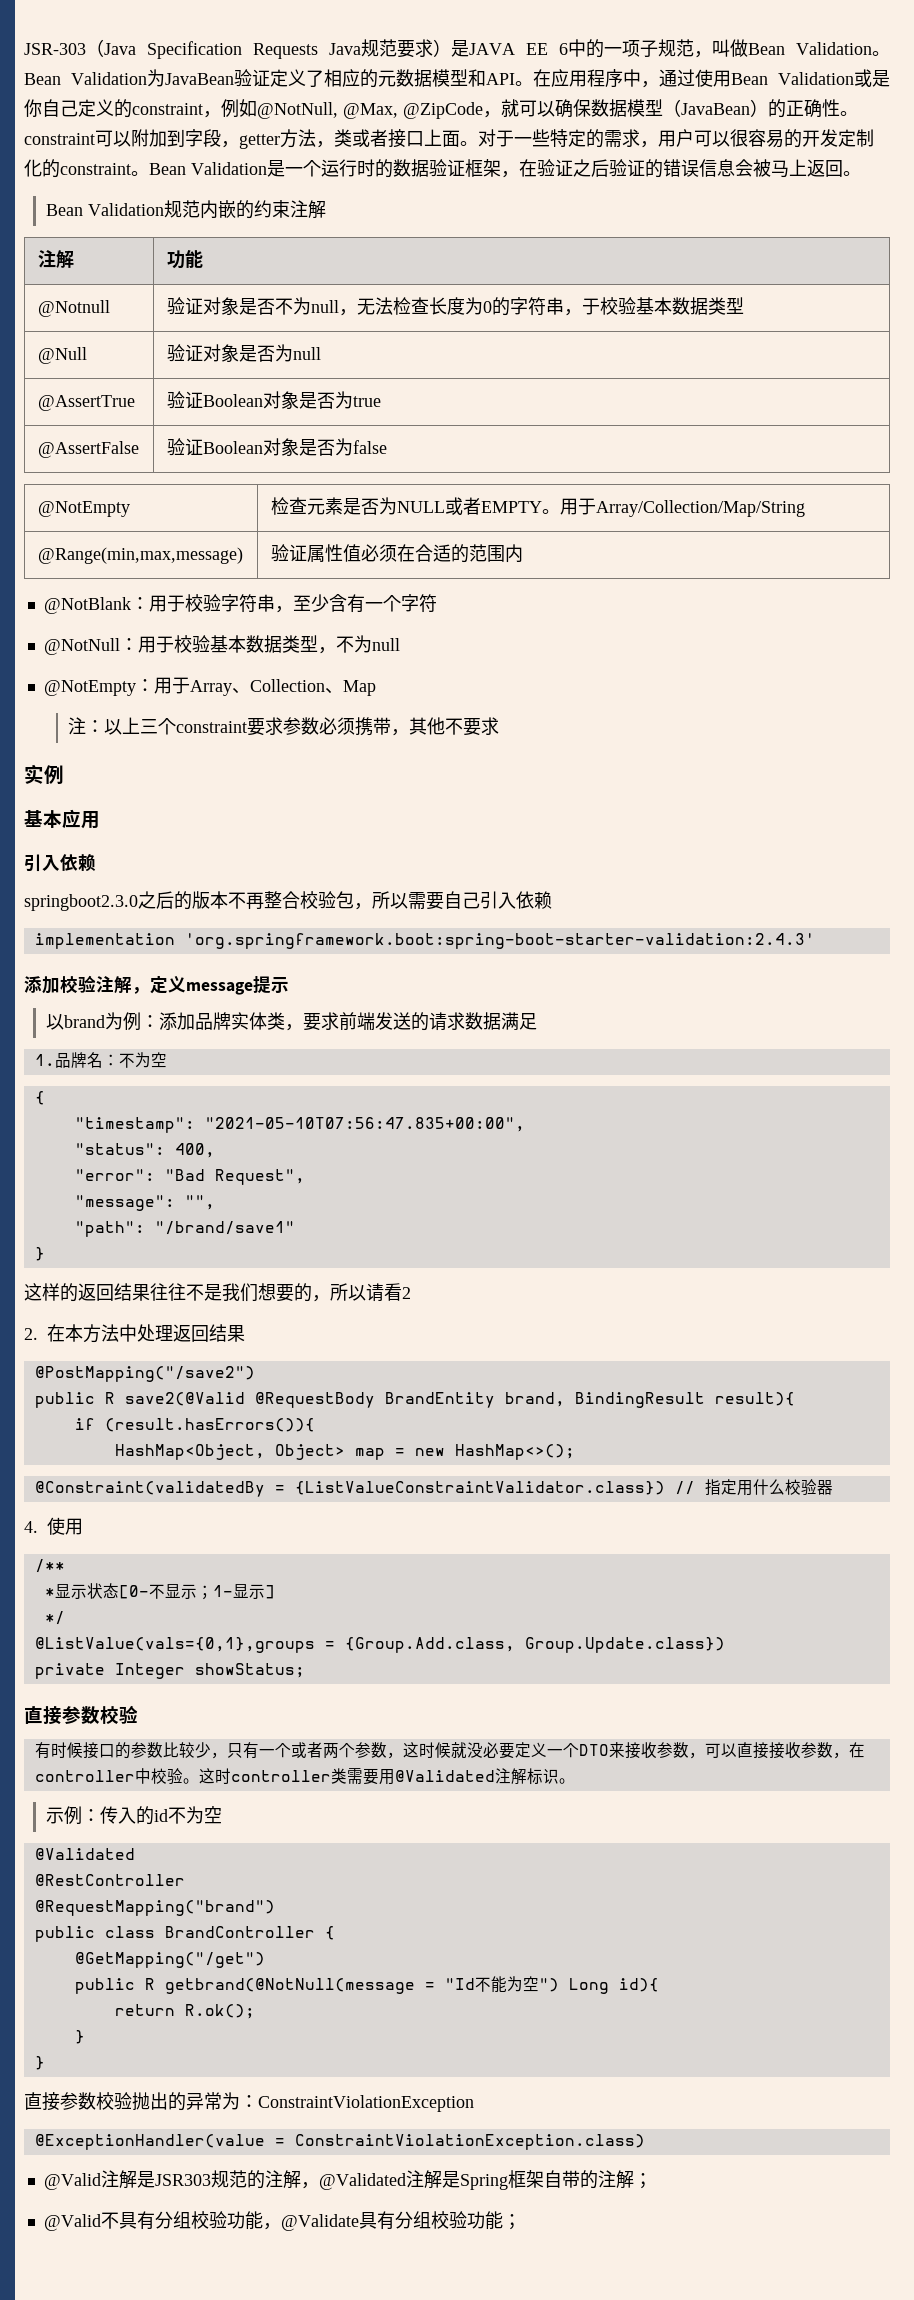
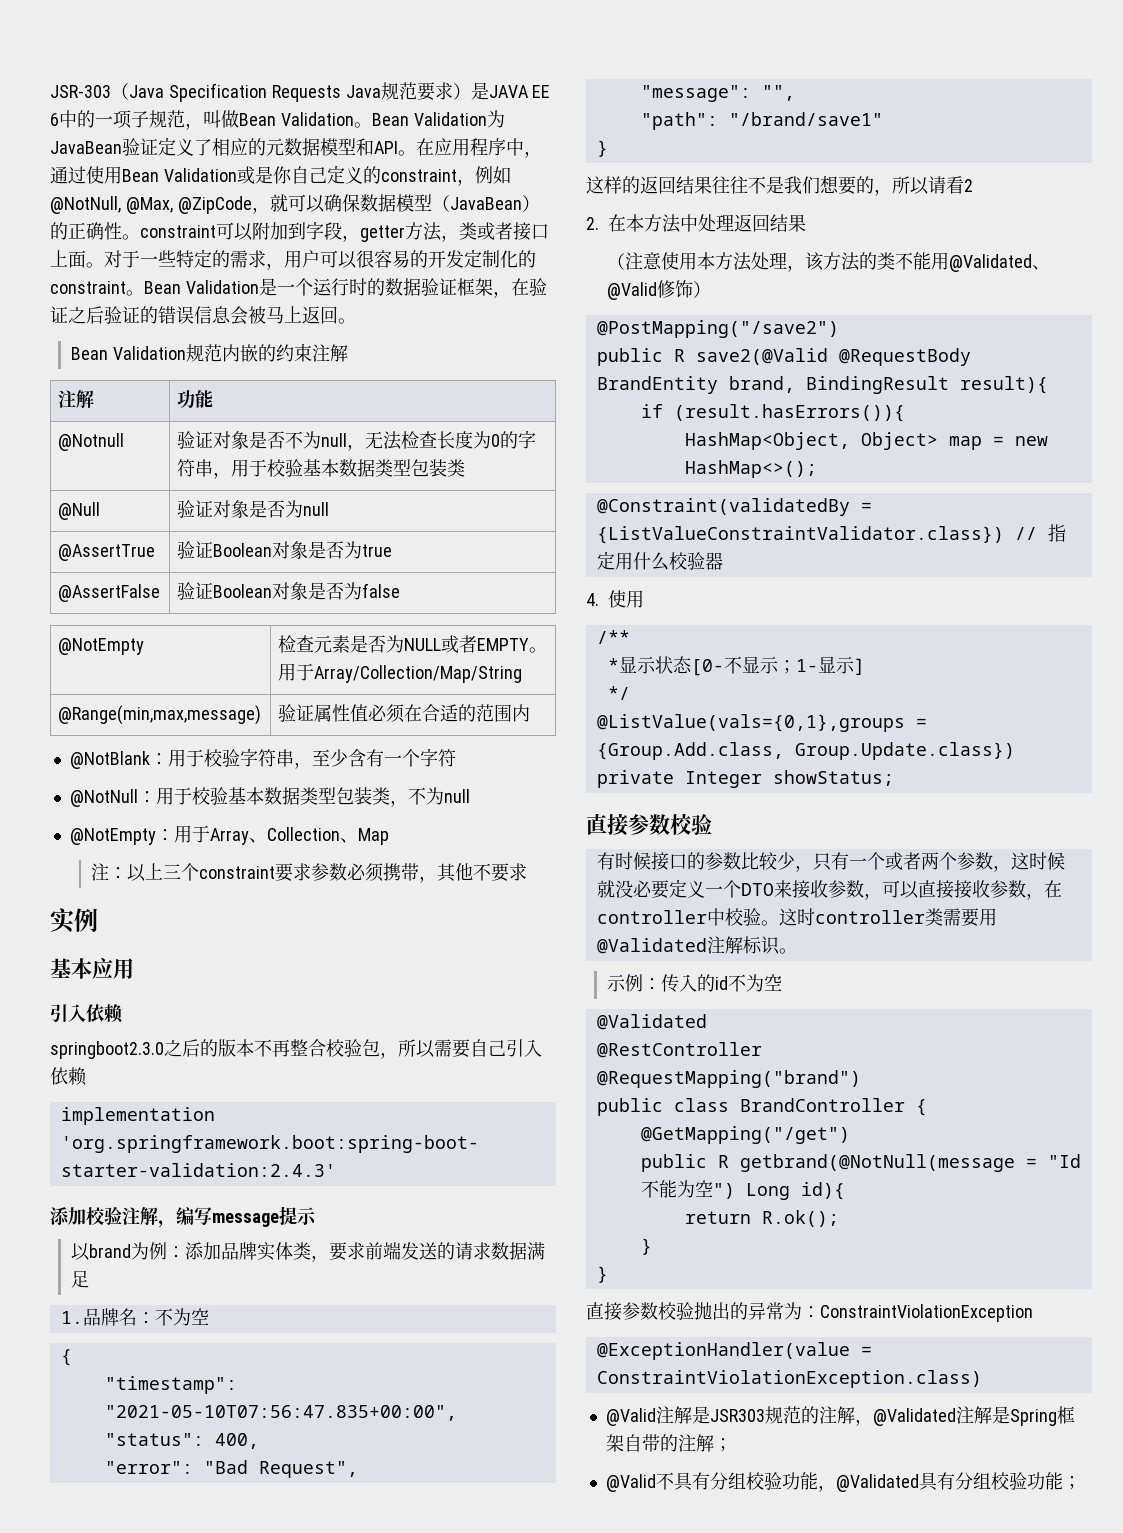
[581,297,744,315] 于校验基本数据类型 -> [231,459,466,477] 用于校验基本数据类型包装类
(318, 643) none -> [335,787,390,805] 包装类
[150,976,186,994] 定义 -> [176,1207,212,1225] 编写
(245, 1333) none -> [606,252,1050,272] [606,280,711,300] // （注意使用本方法处理，该方法的类不能用@Validated、@Valid修饰）
[280,2214,359,2231] @Validate -> [835,1474,919,1492] @Validated

